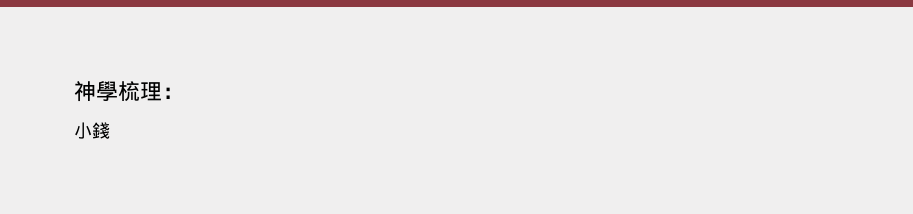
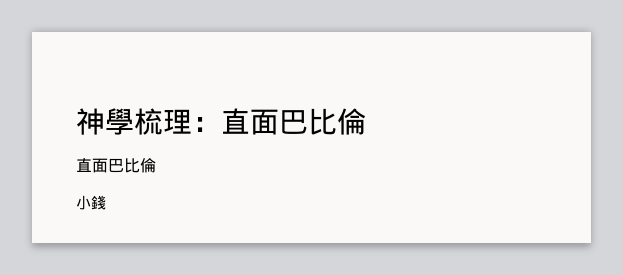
(184, 93) none -> [221,108,366,135] [76,158,156,173] 直面巴比倫 // 直面巴比倫

